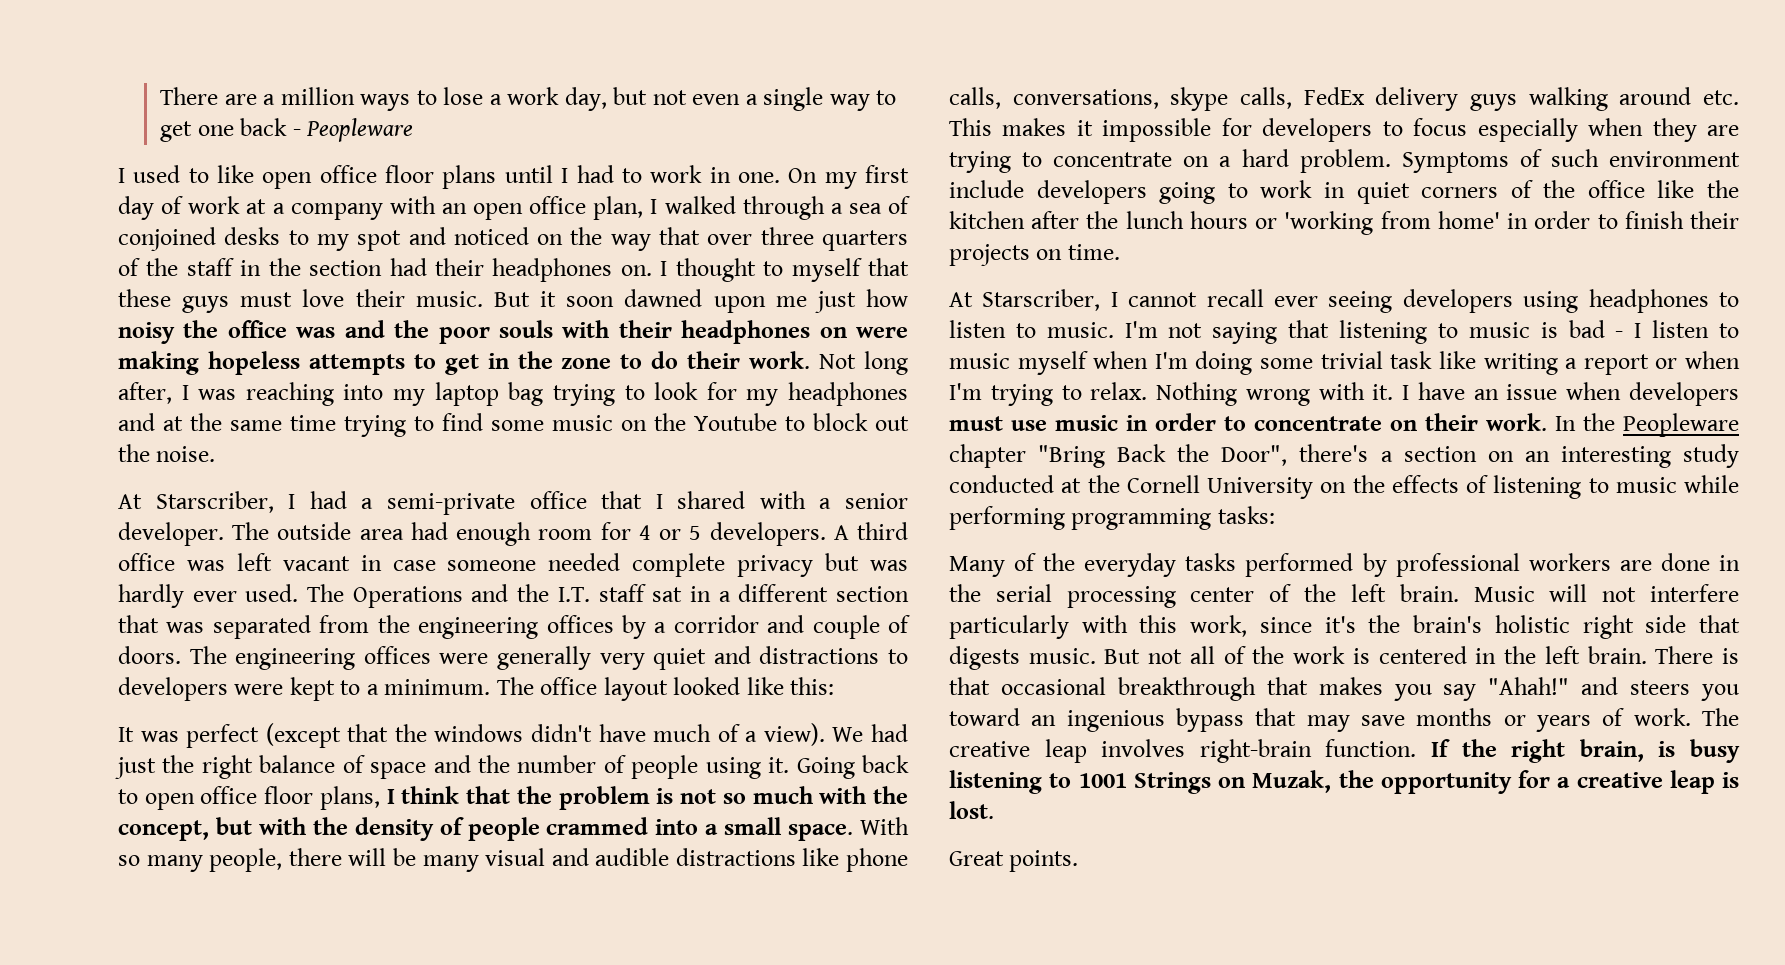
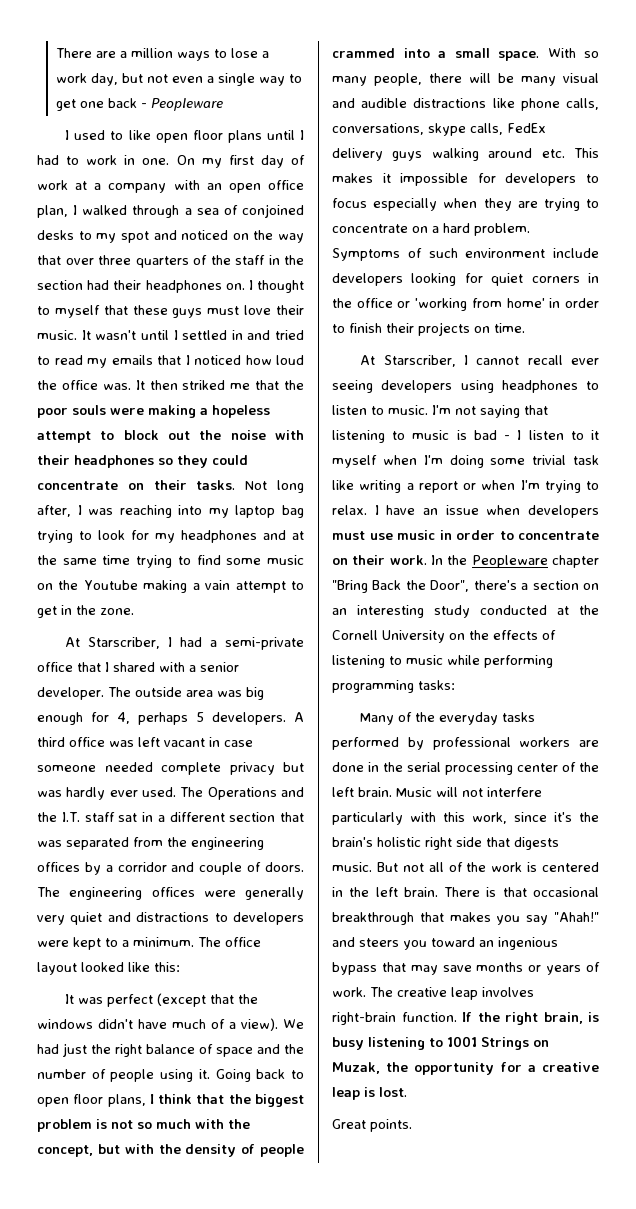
[319,165,377,183] office -> (188, 138) none
[493,289,908,313] [118,320,908,344] [118,351,811,375] But it soon dawned upon me just how noisy the office was and the poor souls with their headphones on were making hopeless attempts to get in the zone to do their work. -> [81,330,304,340] [37,355,304,368] [37,380,304,390] [37,405,270,418] [37,430,304,443] [37,455,248,468] [37,480,236,490] It wasn't until I settled in and tried to read my emails that I noticed how loud the office was. It then striked me that the poor souls were making a hopeless attempt to block out the noise with their headphones so they could concentrate on their tasks.
[785,413,909,431] [118,444,216,462] to block out the noise. -> [143,580,305,593] [37,605,134,618] making a vain attempt to get in the zone.
[410,522,682,546] had enough room for 4 or -> [217,687,264,700] [37,712,188,725] was big enough for 4, perhaps
[200,786,258,804] office -> (69, 1102) none
(552, 795) none -> [255,1094,304,1107] biggest
[1159,180,1345,204] going to work in -> [411,273,483,286] looking for
[1510,180,1739,198] [949,211,1248,229] of the office like the kitchen after the lunch hours -> [588,273,599,283] [332,298,393,308] in the office
[949,353,1010,369] music -> [591,430,599,440] it
[1156,382,1394,406] Nothing wrong with it. -> (367, 510) none

